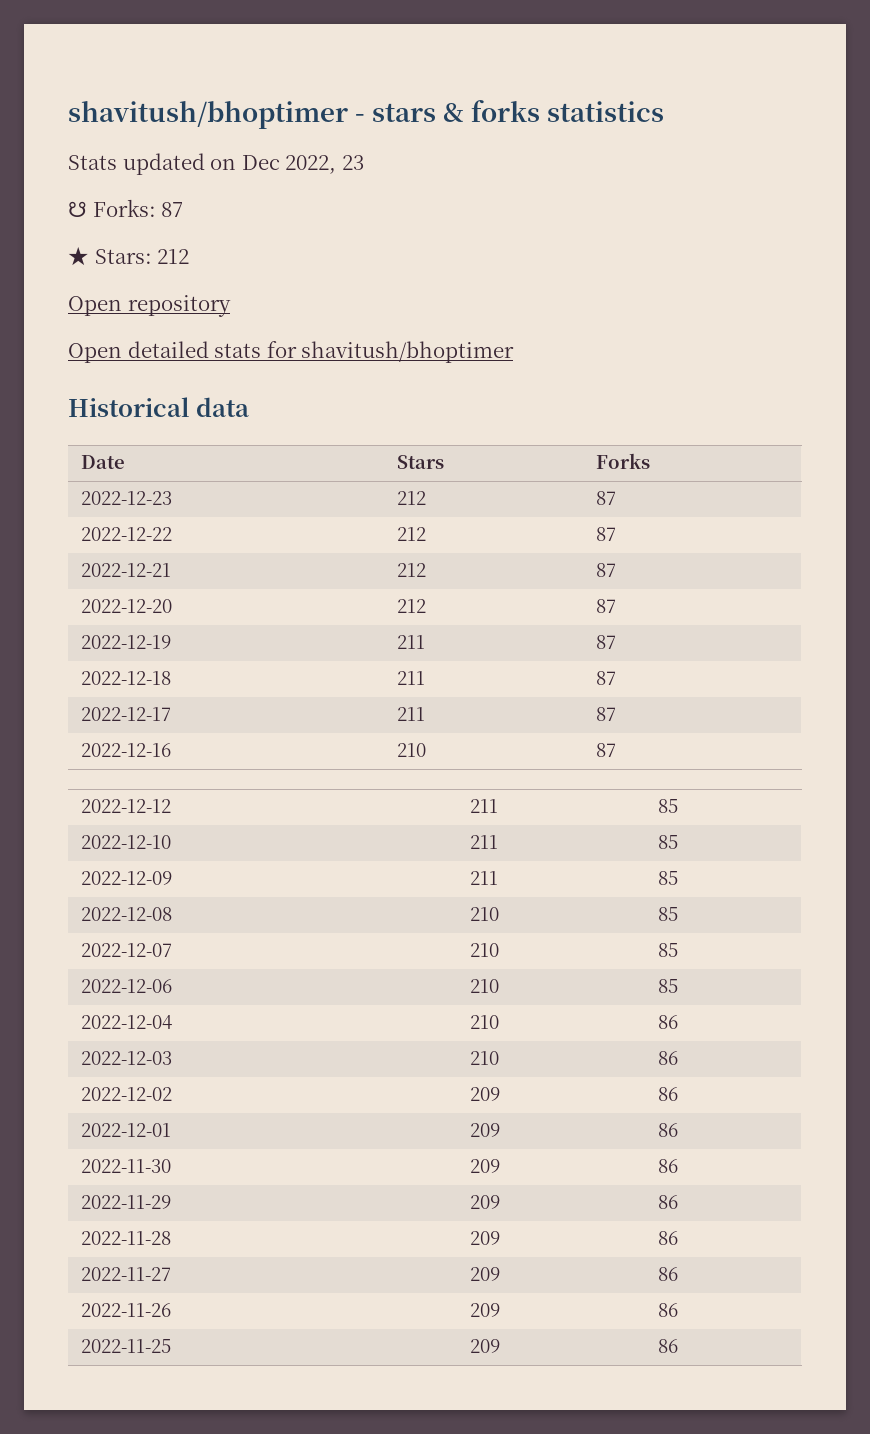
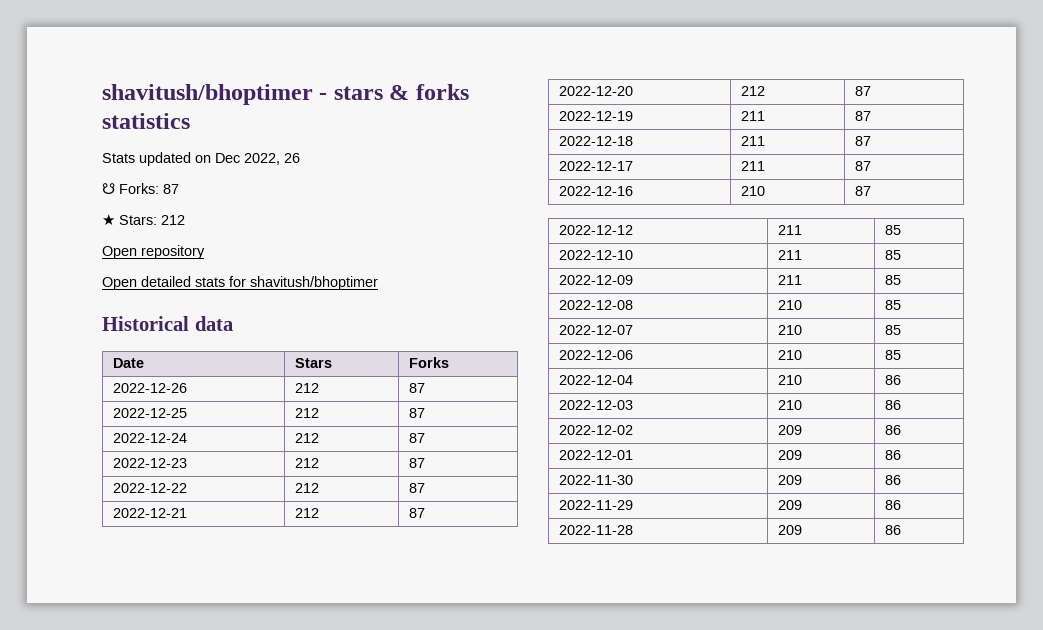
[341,155,364,170] 23 -> [284,153,300,163] 26
(651, 461) none -> [113,383,188,393] [295,383,320,393] [409,383,426,393] [113,408,188,418] [295,408,320,418] [409,408,426,418] [113,433,188,443] [295,433,320,443] [409,433,426,443] // 2022-12-26 | 212 | 87 // 2022-12-25 | 212 | 87 // 2022-12-24 | 212 | 87
[81,1267,172,1281] [470,1267,501,1281] [658,1267,679,1281] [81,1303,172,1317] [470,1303,501,1317] [658,1303,679,1317] [81,1339,172,1353] [470,1339,501,1353] [658,1339,679,1353] // 2022-11-27 | 209 | 86 // 2022-11-26 | 209 | 86 // 2022-11-25 | 209 | 86 -> (902, 530) none

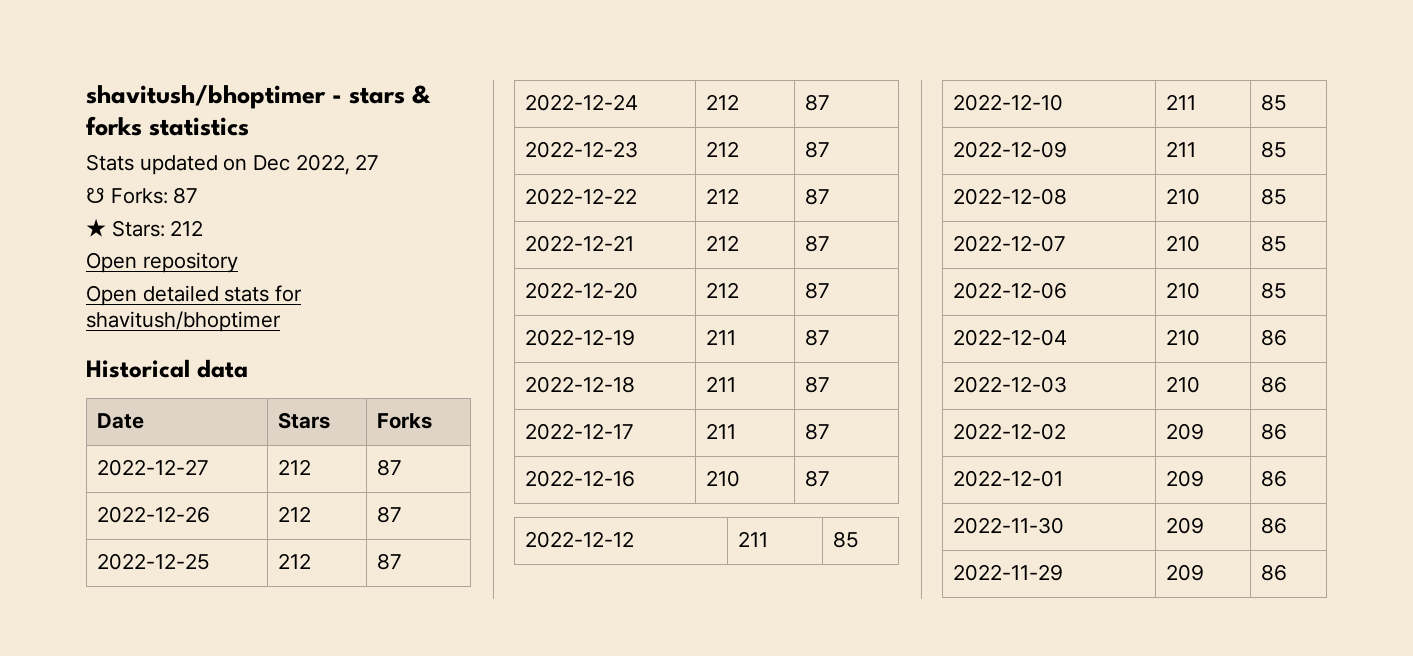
[284,153,300,163] 26 -> [355,154,380,170] 27
(450, 362) none -> [96,459,209,476] [277,459,311,475] [376,459,402,476] // 2022-12-27 | 212 | 87
[559,525,634,535] [778,525,803,535] [885,525,902,535] // 2022-11-28 | 209 | 86 -> (1287, 572) none

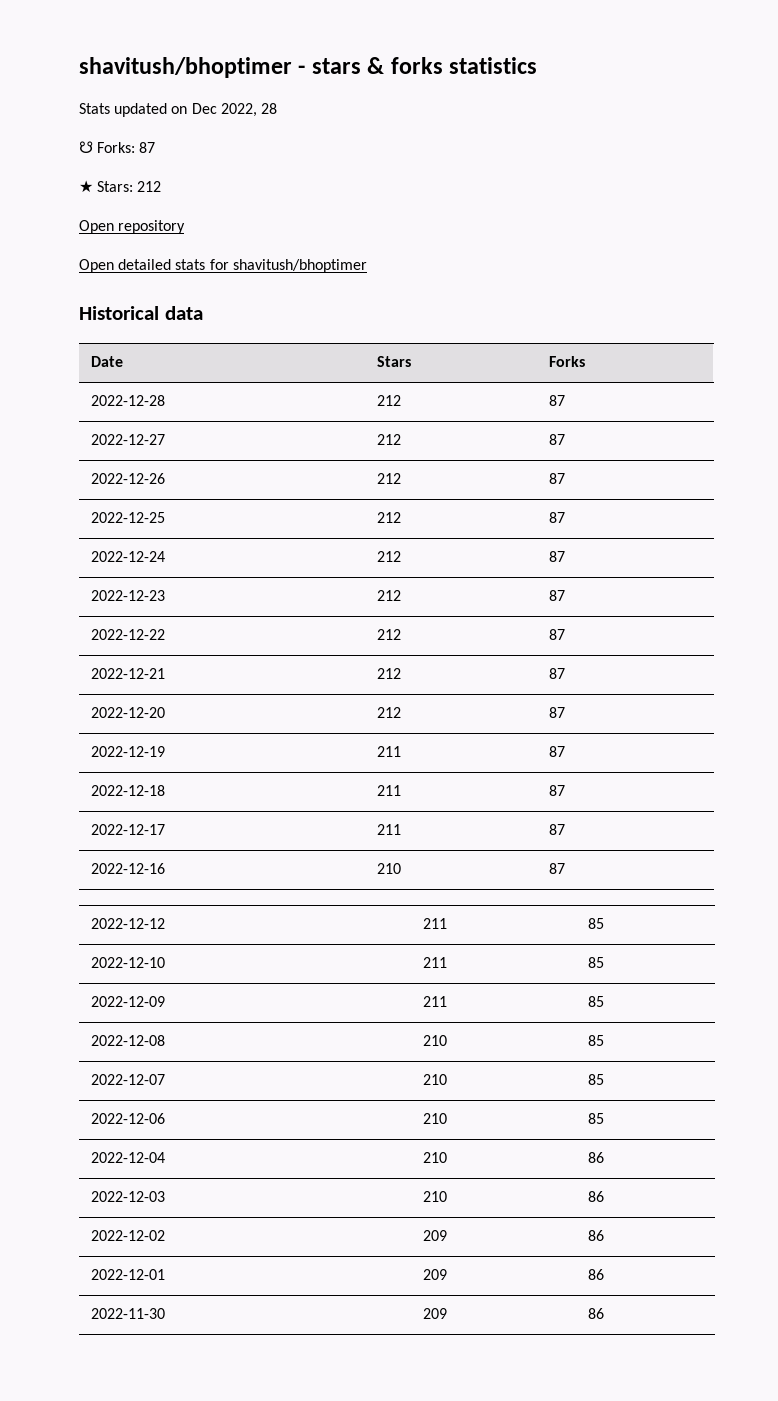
[355,154,380,170] 27 -> [260,103,277,114] 28
(432, 421) none -> [91,395,166,406] [377,395,402,406] [549,395,566,406] // 2022-12-28 | 212 | 87
[952,564,1063,581] [1165,564,1204,581] [1260,564,1287,581] // 2022-11-29 | 209 | 86 -> (605, 1313) none

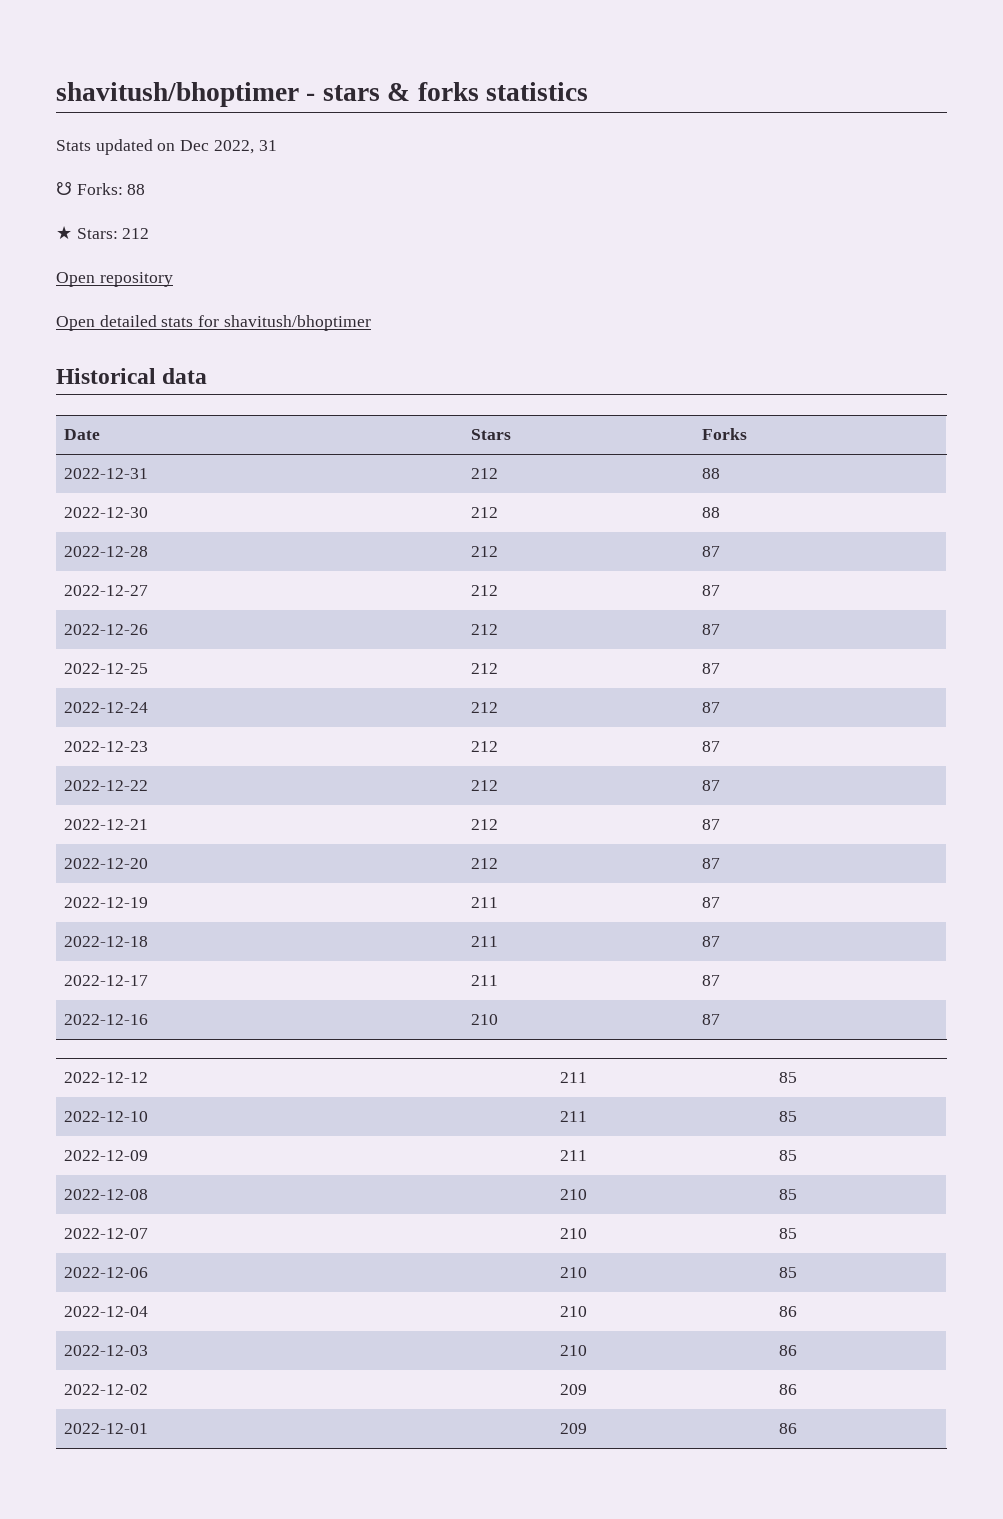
[260,103,277,114] 28 -> [258,140,277,151] 31
[139,142,156,153] 87 -> [127,184,146,195] 88
(586, 361) none -> [64,468,149,479] [471,468,499,479] [702,468,721,479] [64,507,149,518] [471,507,499,518] [702,507,721,518] // 2022-12-31 | 212 | 88 // 2022-12-30 | 212 | 88
[91,1308,166,1319] [423,1308,448,1319] [588,1308,605,1319] // 2022-11-30 | 209 | 86 -> (798, 1428) none

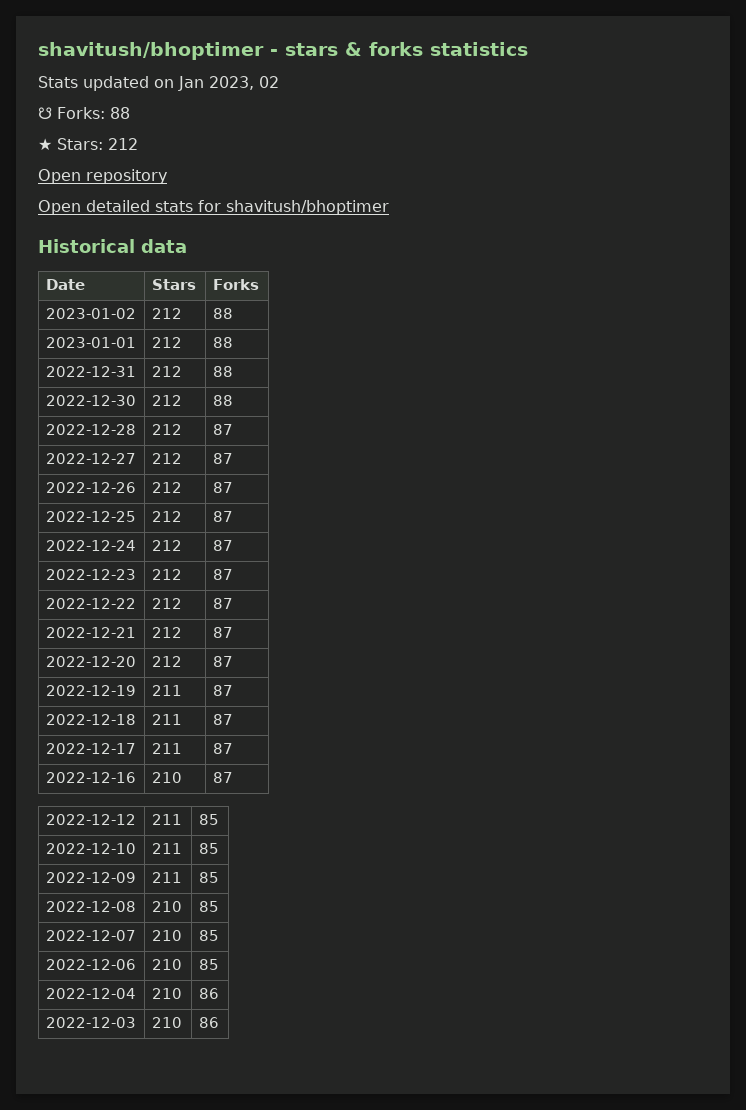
[180,140,277,154] Dec 2022, 31 -> [178,76,279,91] Jan 2023, 02
(748, 434) none -> [45,308,136,319] [151,308,182,319] [212,308,233,319] [45,337,136,348] [151,337,182,348] [212,337,233,348] // 2023-01-02 | 212 | 88 // 2023-01-01 | 212 | 88
[64,1384,149,1395] [560,1384,588,1395] [779,1384,798,1395] [64,1423,149,1434] [560,1423,588,1434] [779,1423,798,1434] // 2022-12-02 | 209 | 86 // 2022-12-01 | 209 | 86 -> (219, 1022) none

